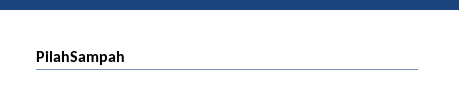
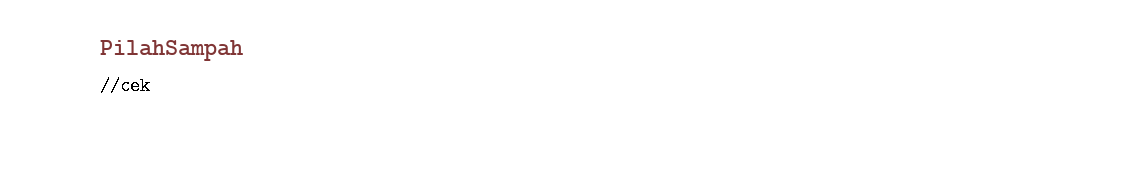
(125, 58) none -> [100,77,150,95] // //cek

